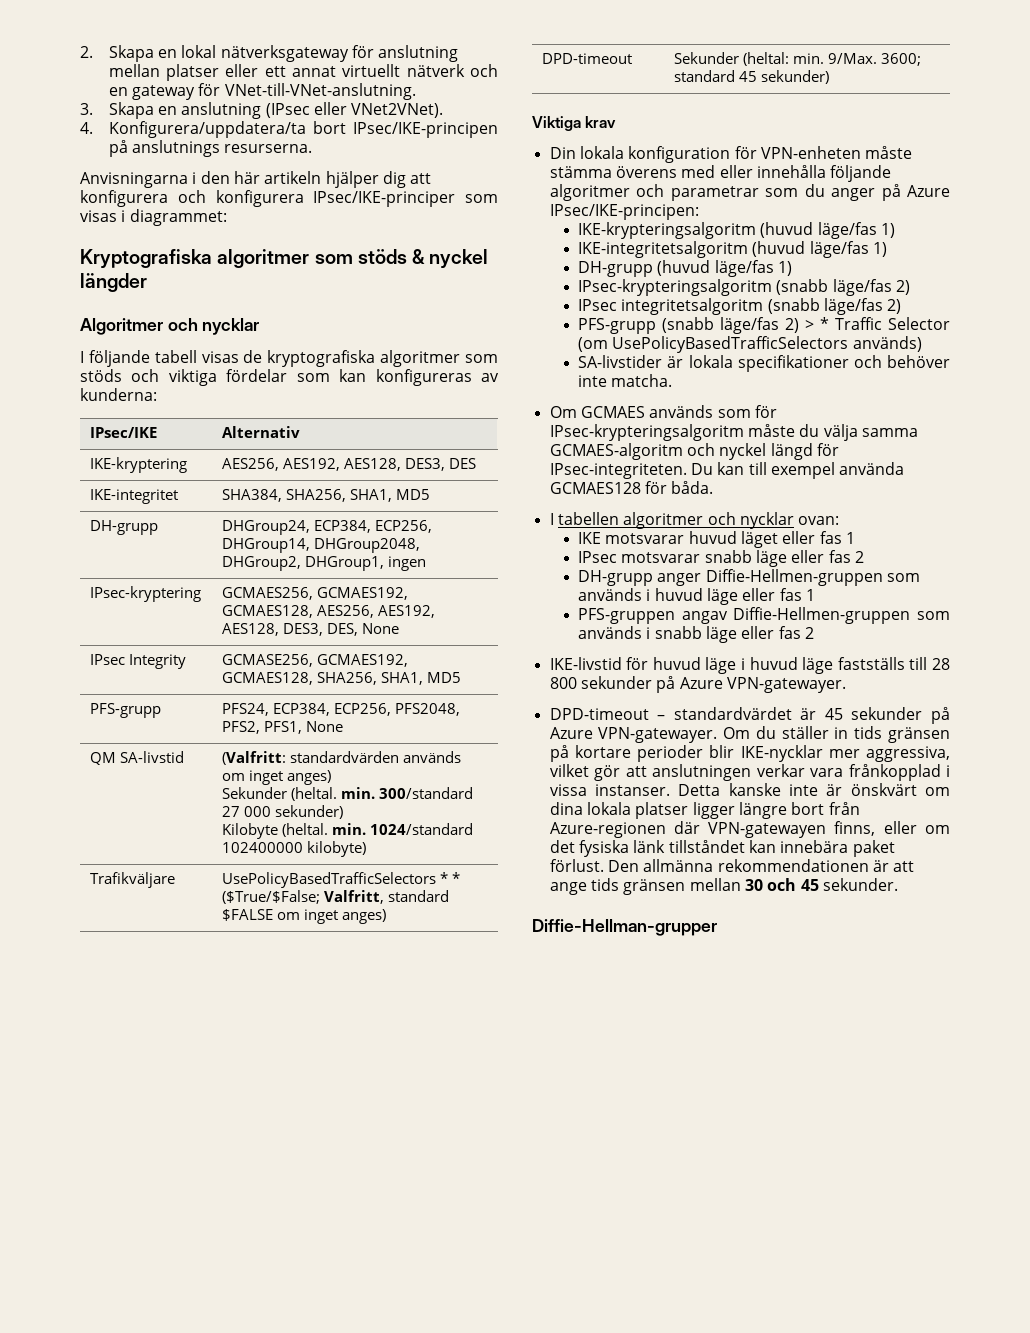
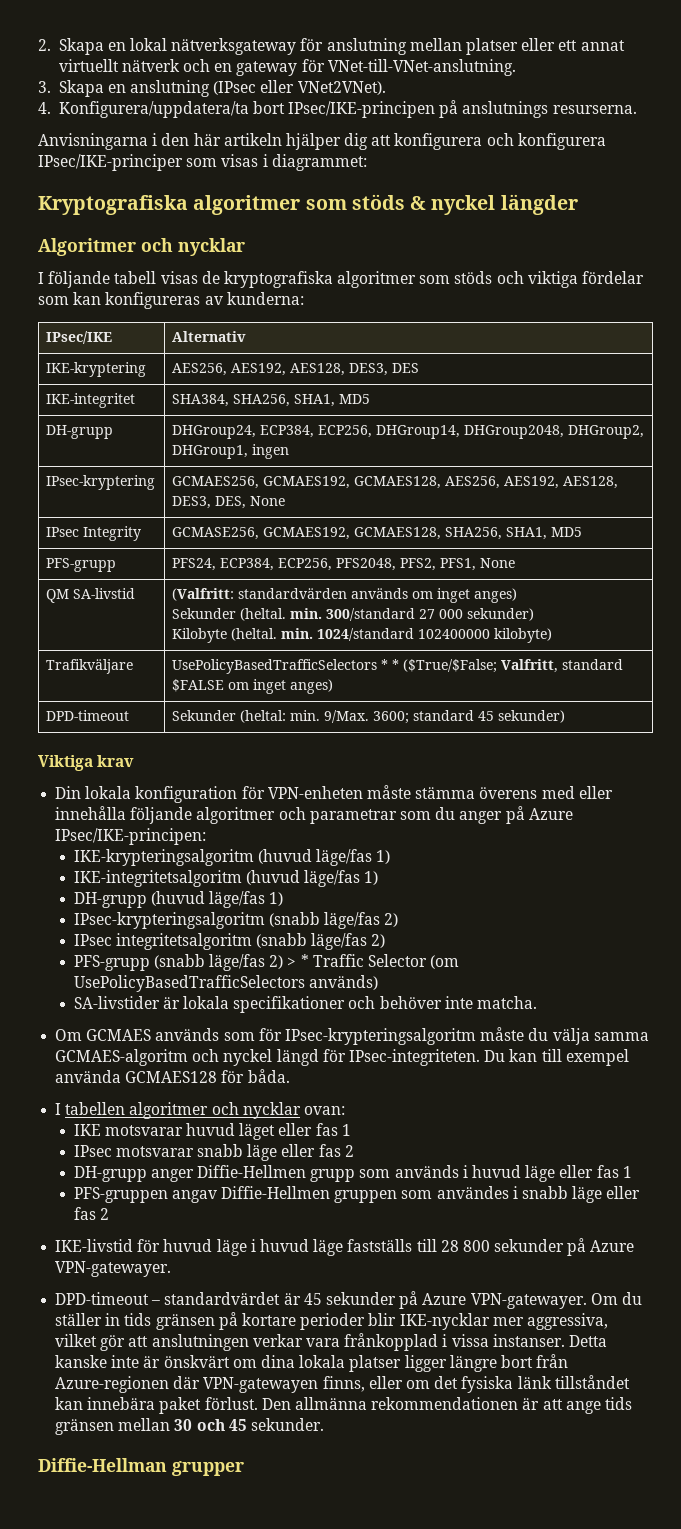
[705,569,883,586] Diffie-Hellmen-gruppen -> [197,1165,356,1182] Diffie-Hellmen grupp
[733,607,950,624] [578,626,643,639] Diffie-Hellmen-gruppen som används -> [221,1186,509,1203] Diffie-Hellmen gruppen som användes
[532,919,717,936] Diffie-Hellman-grupper -> [38,1458,244,1476] Diffie-Hellman grupper

